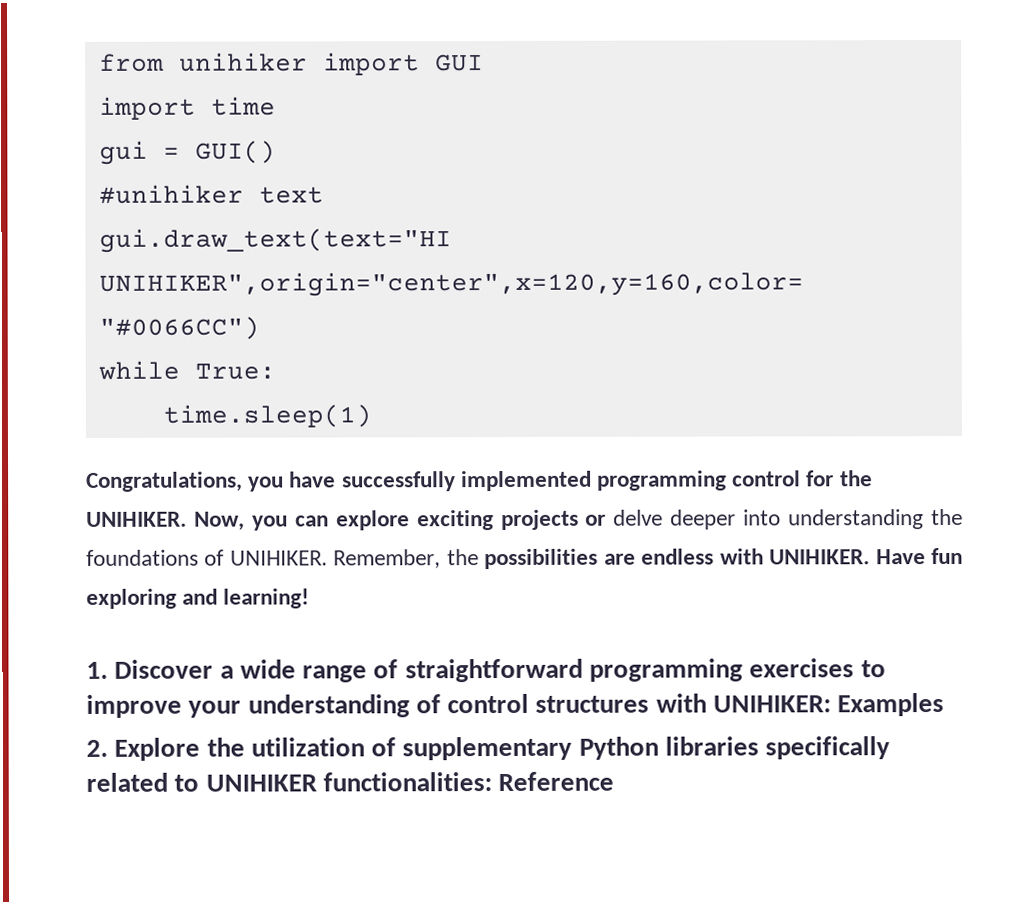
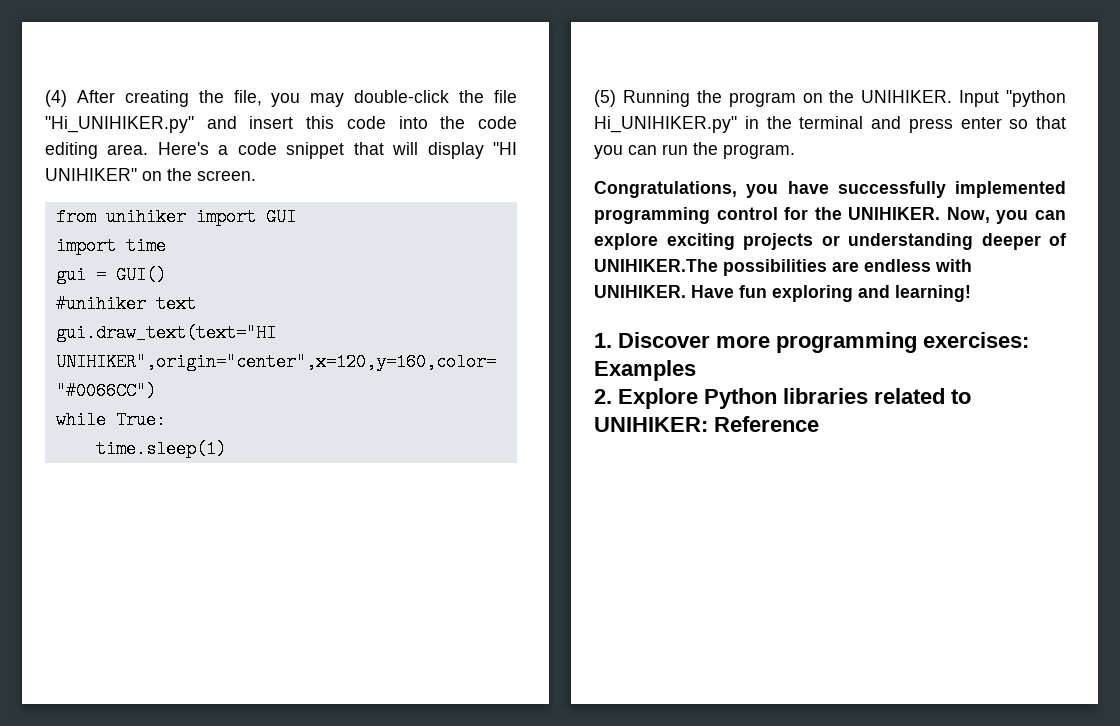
(98, 62) none -> [45,90,517,107] [45,116,517,133] [45,142,518,159] [45,168,256,181] (4) After creating the file, you may double-click the file "Hi_UNIHIKER.py" and insert this code into the code editing area. Here's a code snippet that will display "HI UNIHIKER" on the screen. //
(372, 416) none -> [594,90,1066,107] [594,116,1066,133] [594,142,795,159] // (5) Running the program on the UNIHIKER. Input "python Hi_UNIHIKER.py" in the terminal and press enter so that you can run the program.
[613,508,963,530] [86,549,479,569] delve deeper into understanding the foundations of UNIHIKER. Remember, the -> [848,233,1066,250] [594,259,718,272] understanding deeper of UNIHIKER.The
[219,658,886,683] [86,693,832,718] a wide range of straightforward programming exercises to improve your understanding of control structures with UNIHIKER: -> [716,332,1029,353] more programming exercises:
[206,736,573,761] the utilization of supplementary -> (698, 398) none
[765,736,891,760] specifically -> (868, 396) none
[205,772,492,792] UNIHIKER functionalities: -> [594,417,708,432] UNIHIKER:

